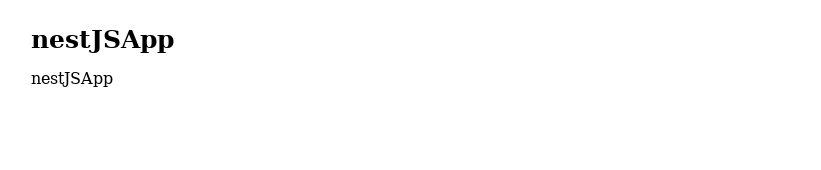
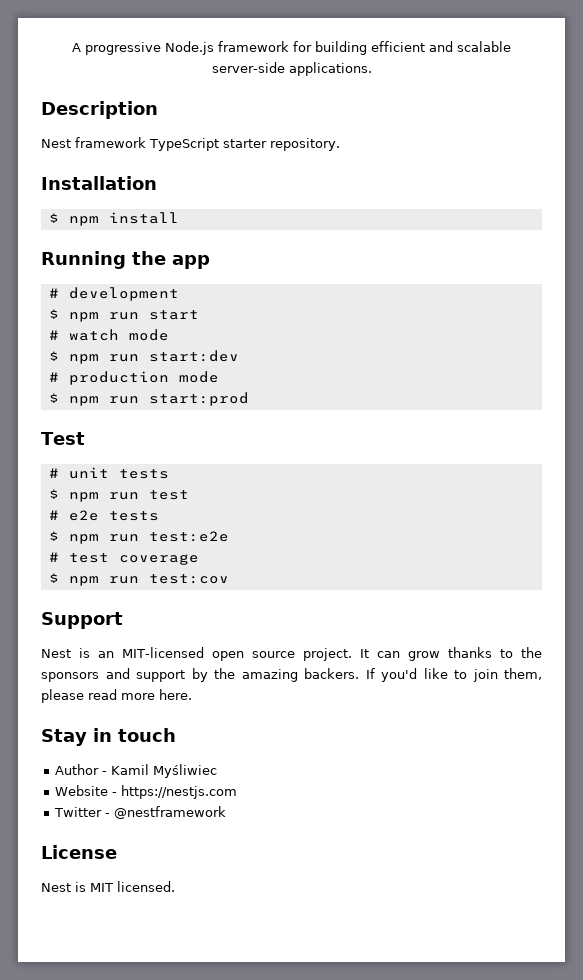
[31,30,174,53] [31,72,113,87] nestJSApp // nestJSApp -> [72,41,511,55] [211,62,372,76] [41,101,158,119] [41,137,340,151] [41,176,157,190] [48,212,179,226] [41,251,210,269] [48,287,179,301] [48,309,199,322] [48,329,169,341] [48,350,239,364] [48,371,219,385] [48,392,249,406] [41,432,85,445] [48,467,169,479] [48,489,189,502] [48,510,159,521] [48,531,229,544] [48,552,199,565] [48,573,229,586] [41,612,123,629] [41,647,542,661] [41,668,542,682] [41,689,192,703] [41,728,176,746] [55,764,218,778] [55,785,238,799] [54,806,227,819] [41,845,117,859] [41,881,175,892] A progressive Node.js framework for building efficient and scalable server-side applications. // Description // Nest framework TypeScript starter repository. // Installation // $ npm install // Running the app // # development // $ npm run start // # watch mode // $ npm run start:dev // # production mode // $ npm run start:prod // Test // # unit tests // $ npm run test // # e2e tests // $ npm run test:e2e // # test coverage // $ npm run test:cov // Support // Nest is an MIT-licensed open source project. It can grow thanks to the sponsors and support by the amazing backers. If you'd like to join them, please read more here. // Stay in touch // Author - Kamil Myśliwiec // Website - https://nestjs.com // Twitter - @nestframework // License // Nest is MIT licensed.

